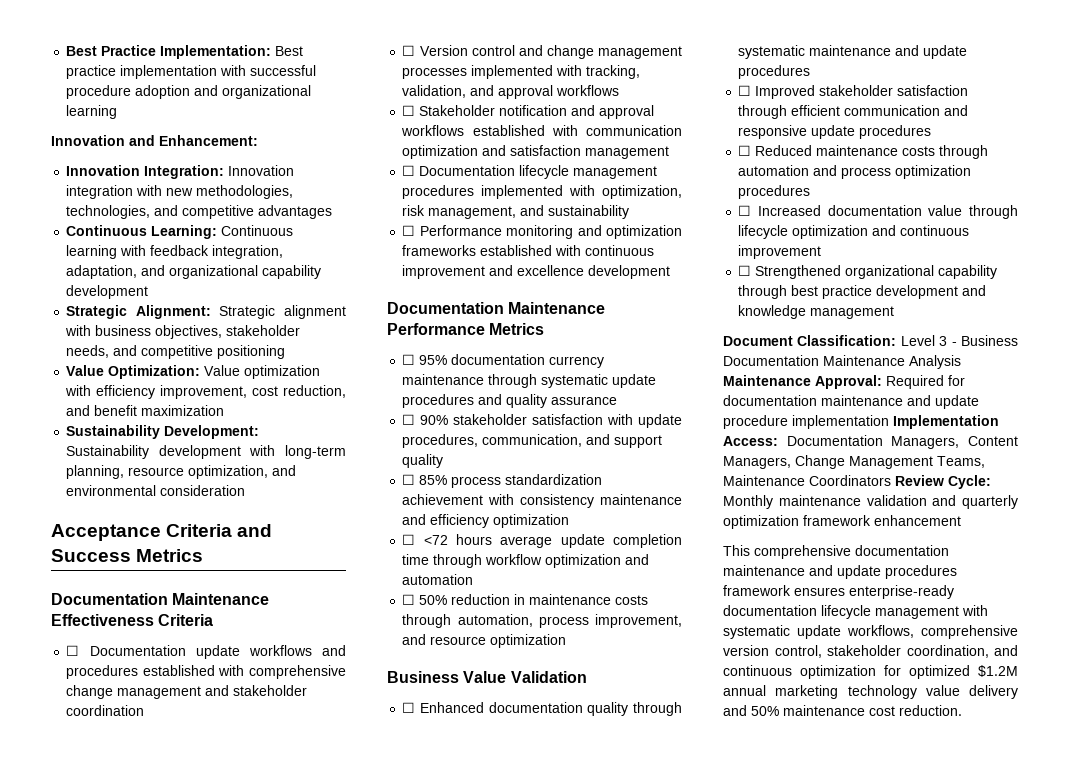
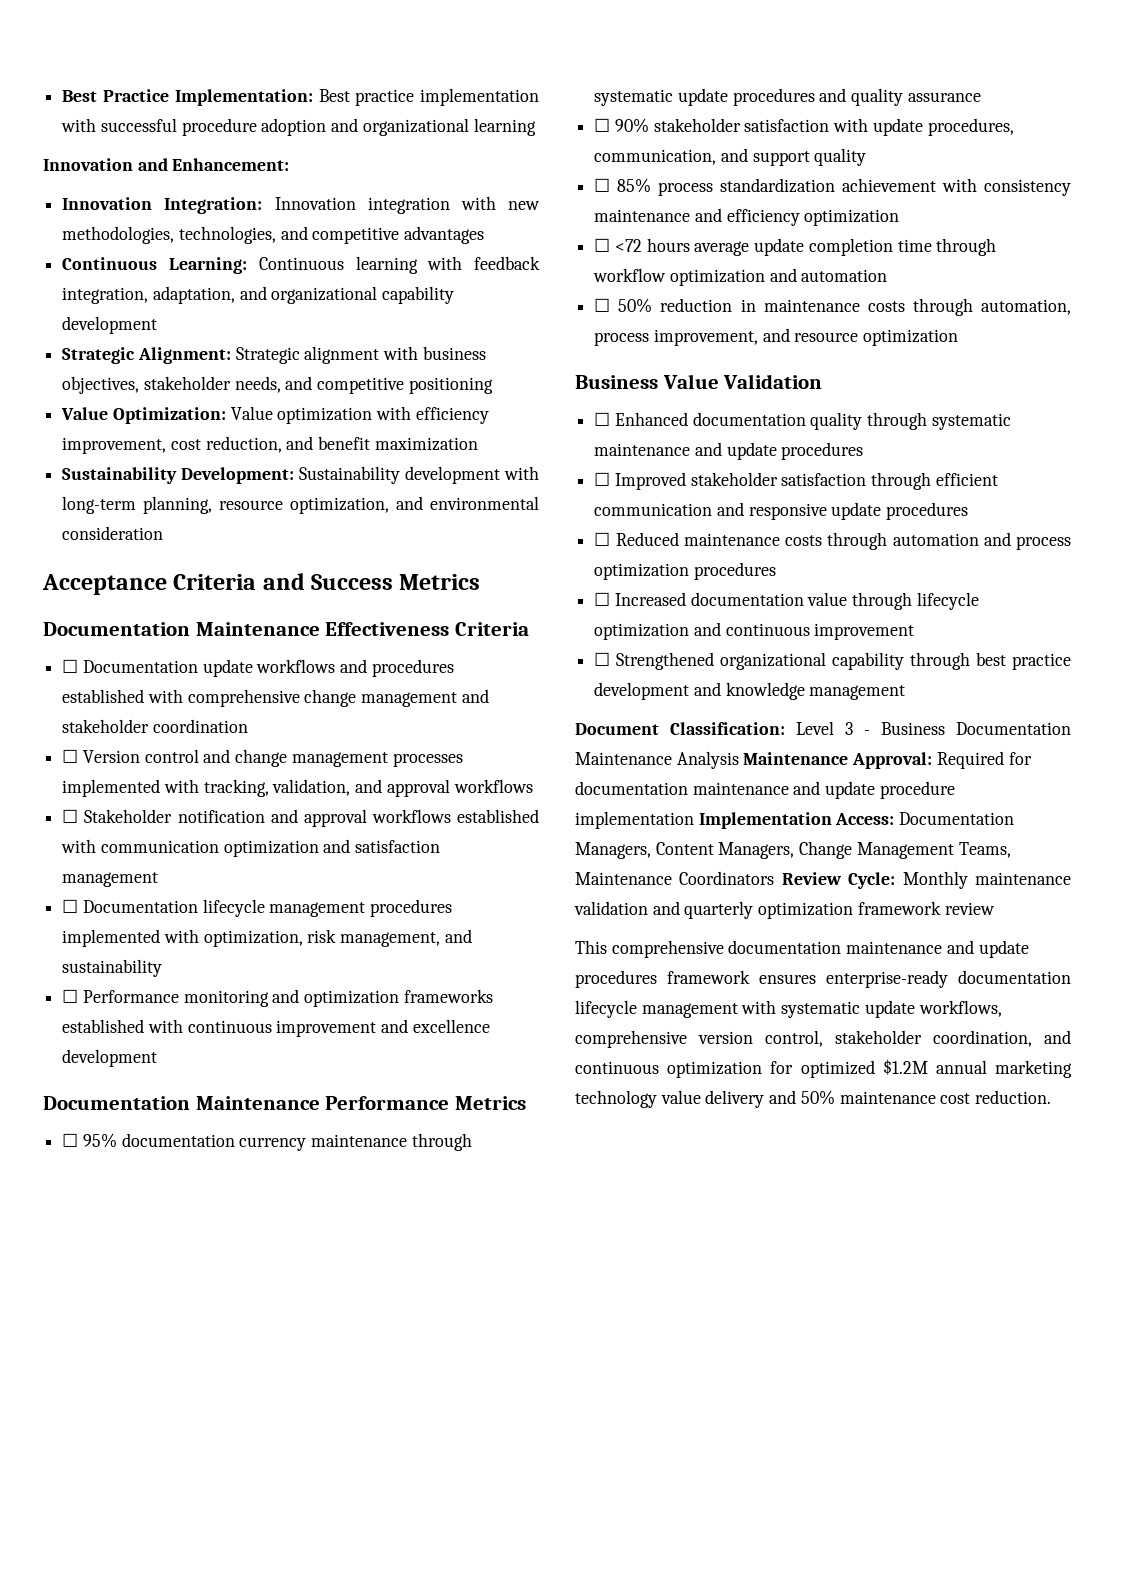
[874,515,961,526] enhancement -> [944,902,995,915] review

